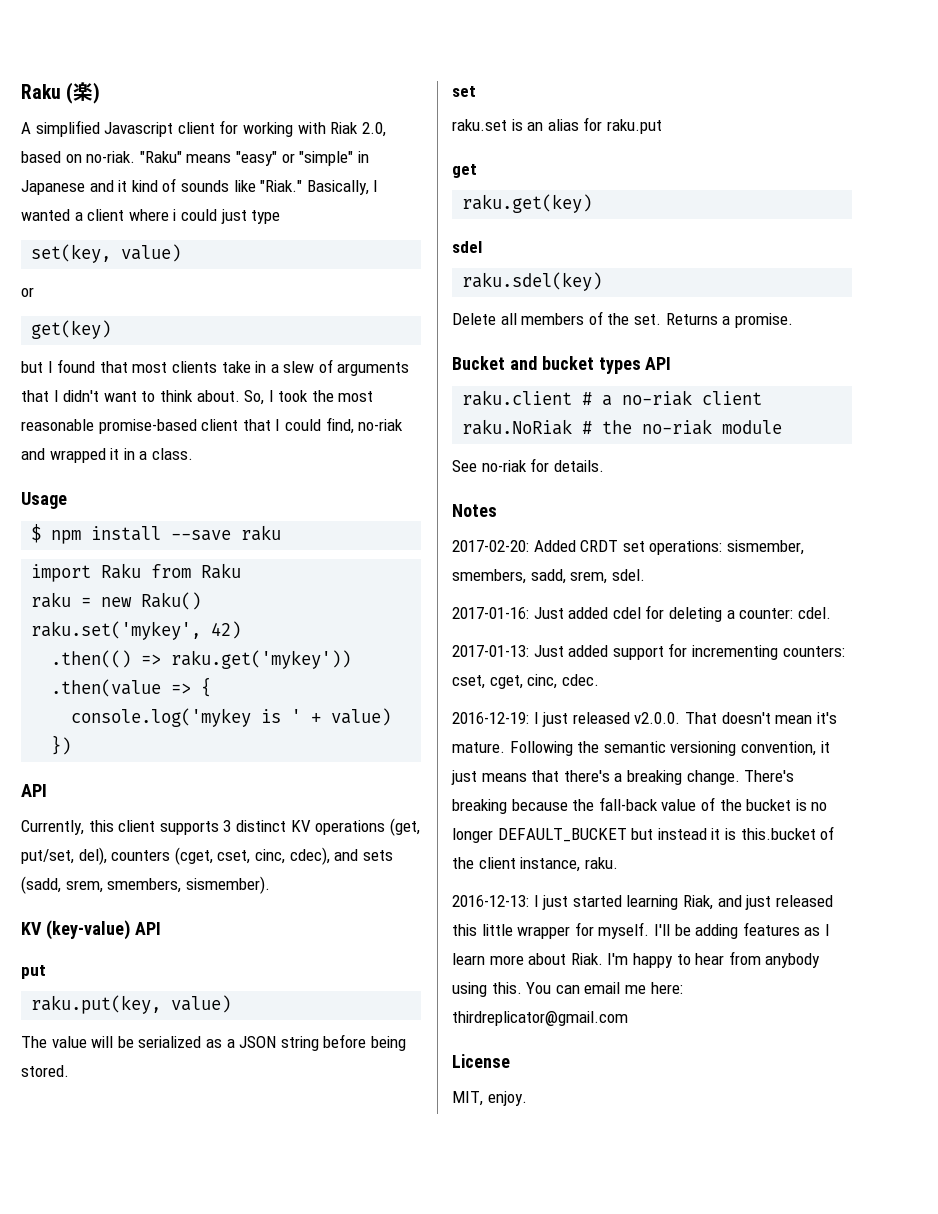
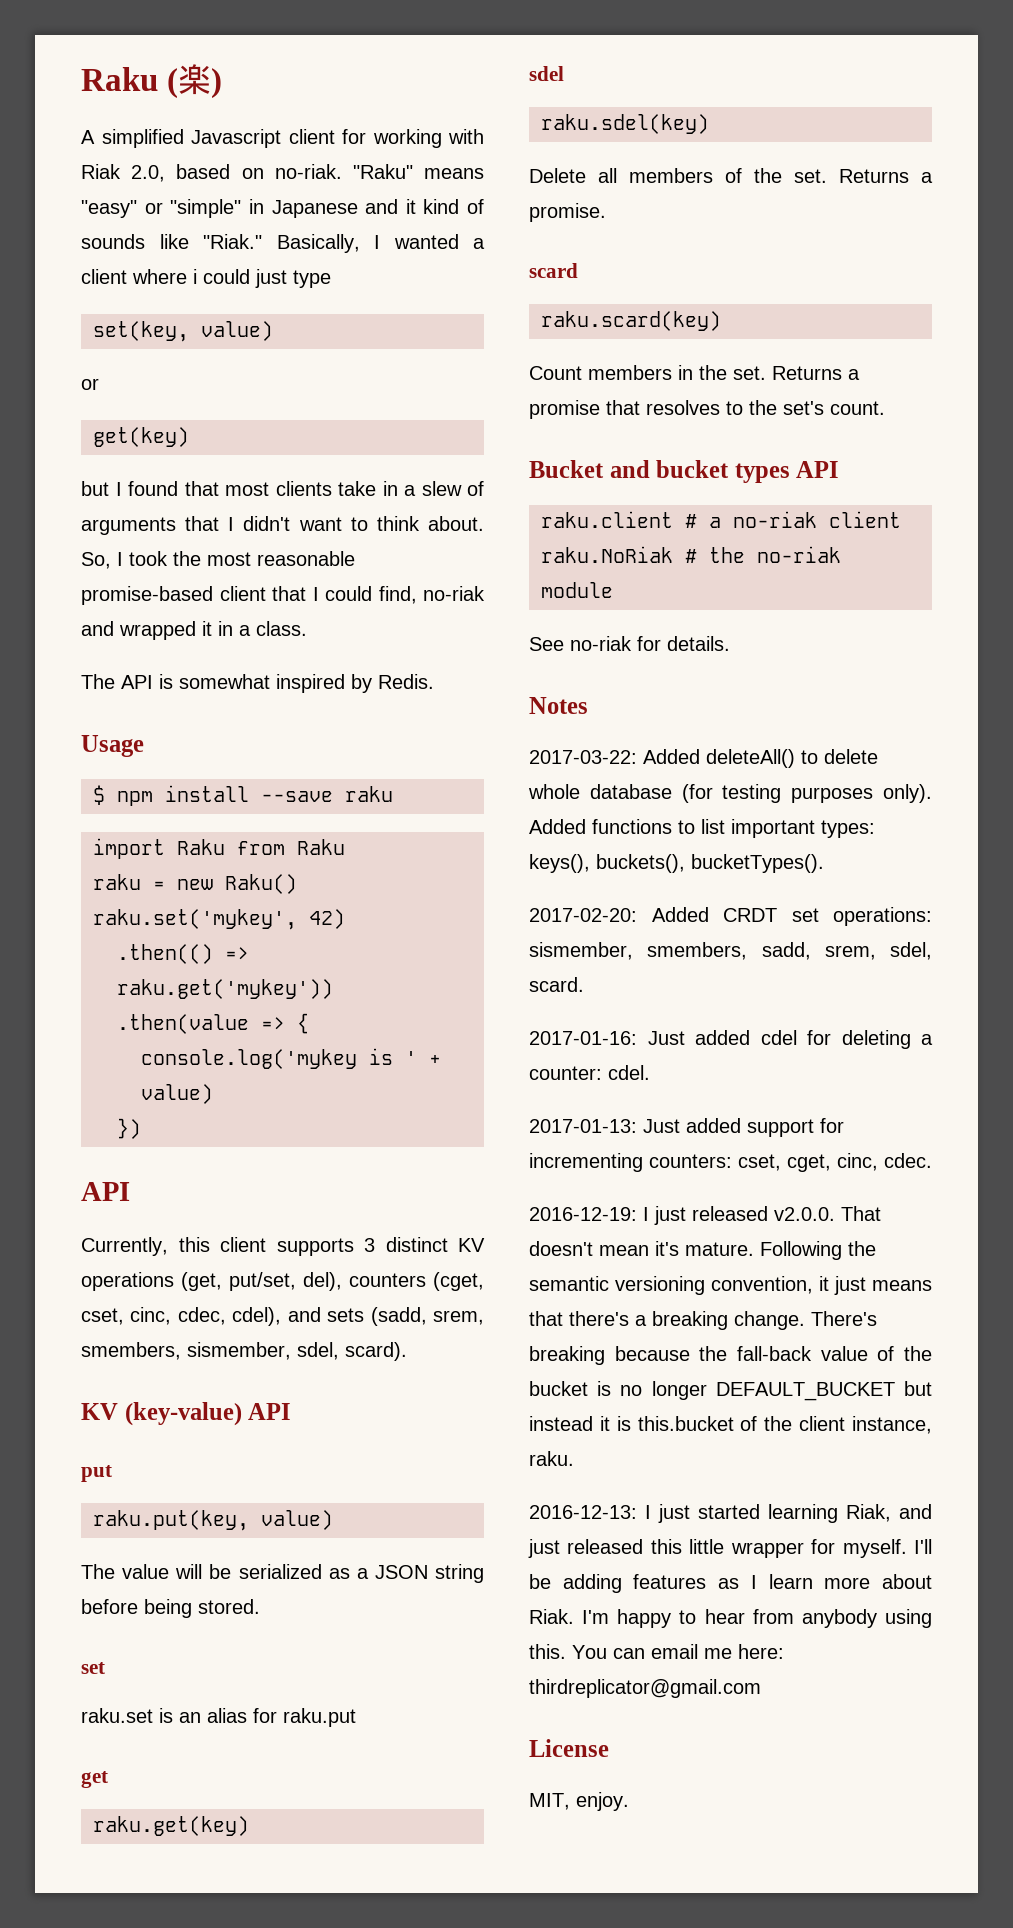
(193, 454) none -> [81,674,434,693] // The API is somewhat inspired by Redis.
[289,847,330,865] cdec), -> [177,1307,282,1326] cdec, cdel),
[185,876,270,894] sismember). -> [187,1342,407,1361] sismember, sdel, scard).
(793, 320) none -> [529,263,578,278] [541,311,721,331] [529,365,860,380] [529,400,885,419] // scard // raku.scard(key) // Count members in the set. Returns a promise that resolves to the set's count.
(497, 510) none -> [529,749,878,768] [528,784,932,803] [529,819,875,838] [529,854,824,873] // 2017-03-22: Added deleteAll() to delete whole database (for testing purposes only). Added functions to list important types: keys(), buckets(), bucketTypes().
[611,569,645,581] sdel. -> [890,942,932,960] [529,977,584,992] sdel, scard.

